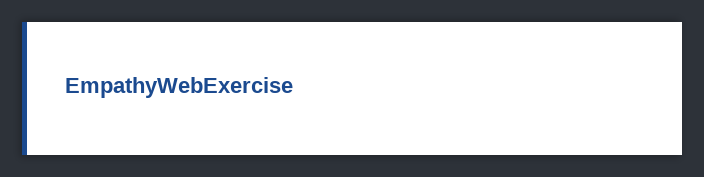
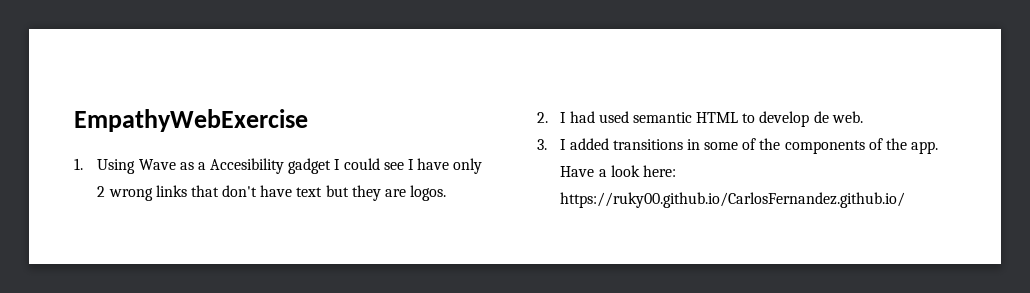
(293, 87) none -> [74,158,483,174] [97,185,447,201] [537,111,863,127] [537,138,939,154] [560,165,676,177] [560,192,906,208] // 1. Using Wave as a Accesibility gadget I could see I have only 2 wrong links that don't have text but they are logos. // 2. I had used semantic HTML to develop de web. // 3. I added transitions in some of the components of the app. Have a look here: https://ruky00.github.io/CarlosFernandez.github.io/

